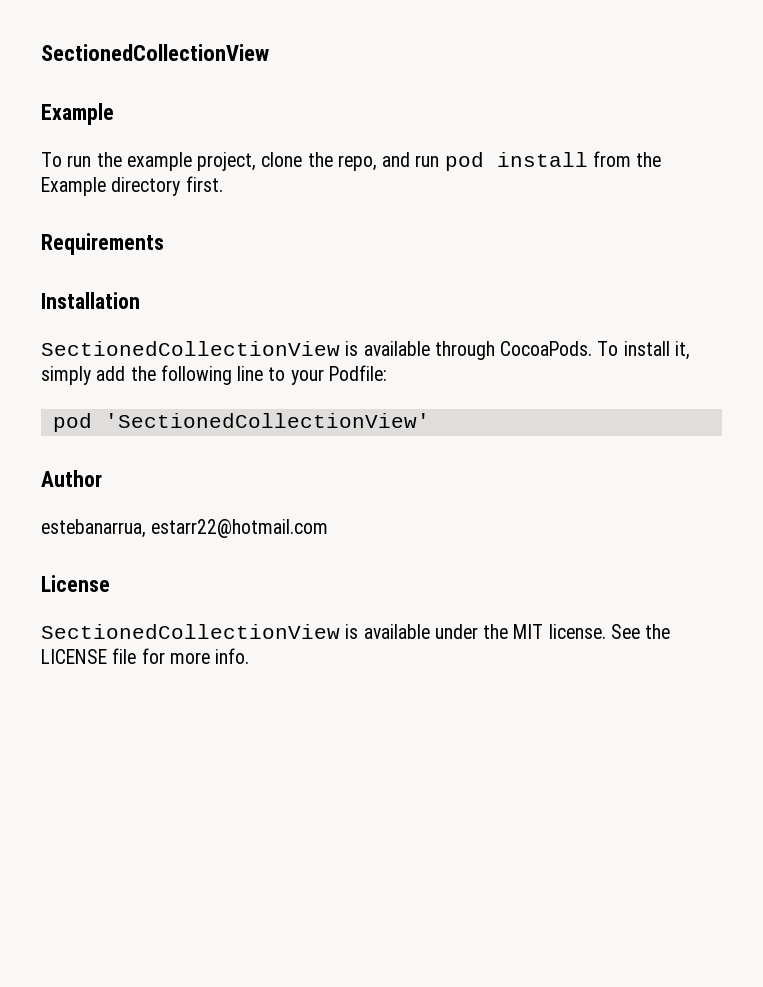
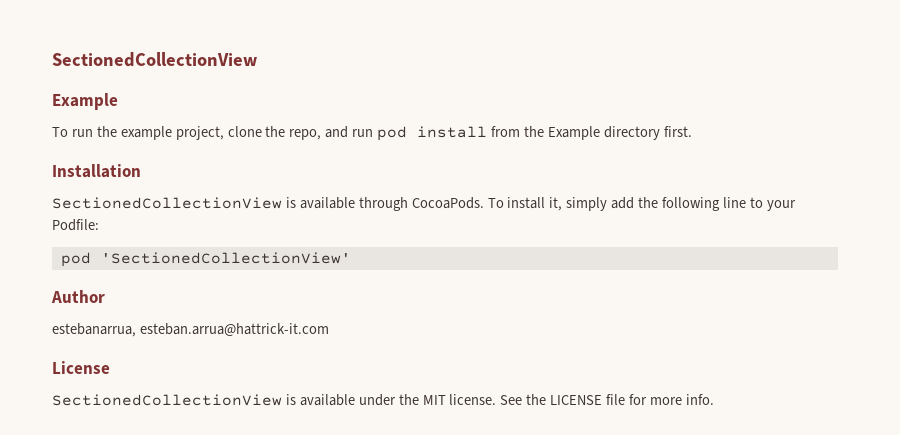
[41,233,164,255] // Requirements -> (692, 131) none
[151,519,329,538] estarr22@hotmail.com -> [139,323,329,336] esteban.arrua@hattrick-it.com

